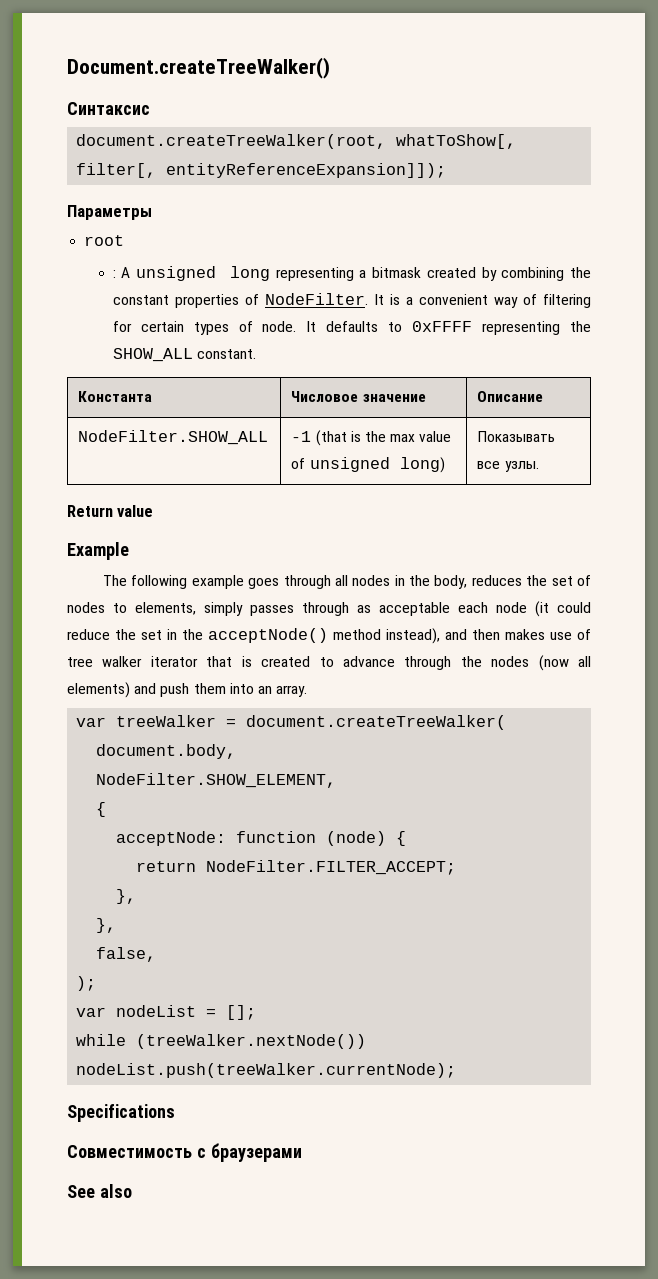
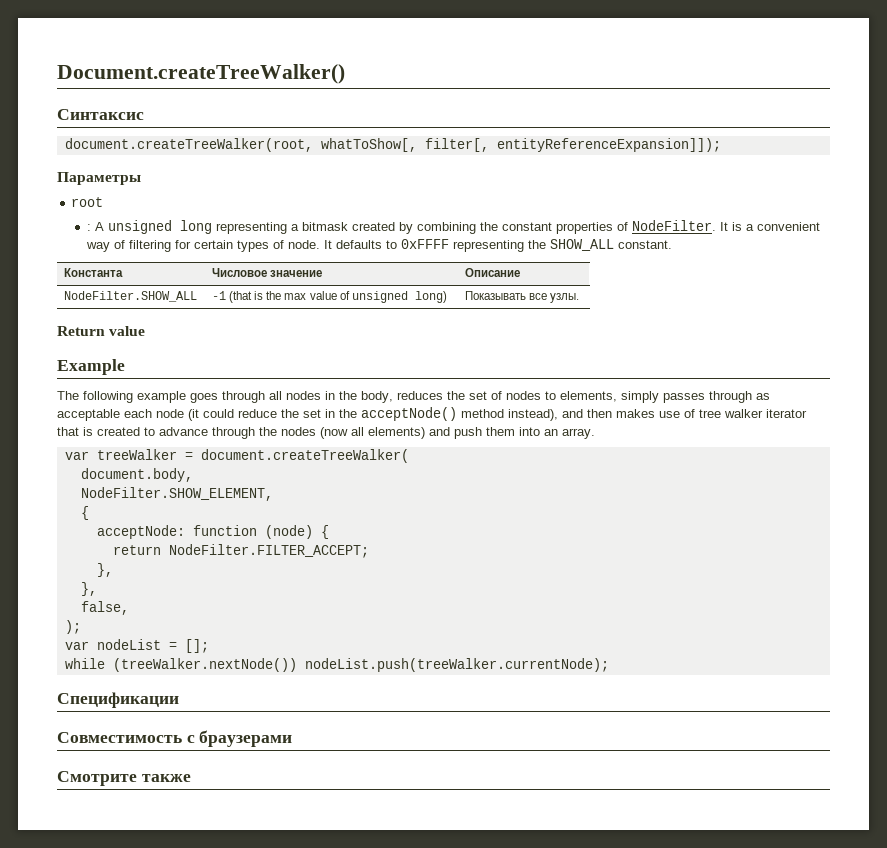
[67,1104,175,1122] Specifications -> [57,692,179,708] Спецификации
[67,1184,132,1198] See also -> [57,771,191,786] Смотрите также

